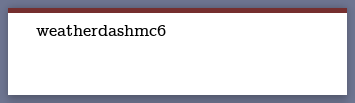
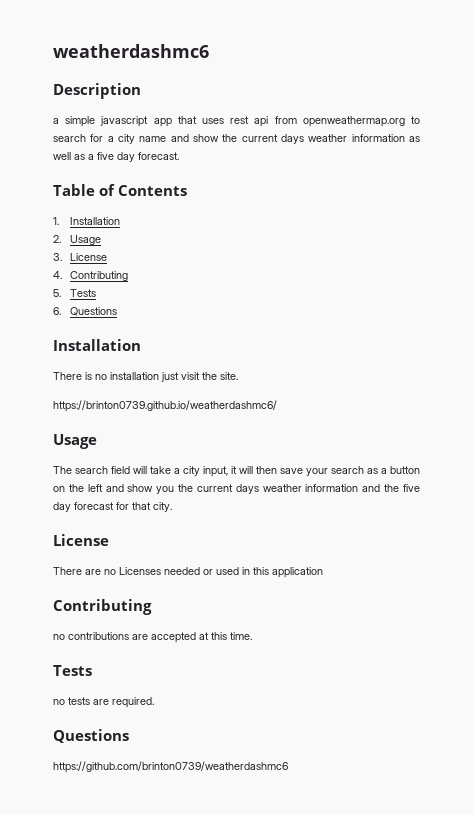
(166, 30) none -> [53,83,141,99] [53,116,420,127] [53,134,420,144] [53,152,179,162] [53,184,188,196] [53,217,121,225] [53,235,102,245] [53,253,108,261] [53,271,129,281] [53,289,97,297] [53,307,118,316] [53,339,141,351] [53,372,238,382] [53,400,277,412] [53,434,97,449] [53,466,420,477] [53,484,421,494] [53,502,172,512] [53,534,109,546] [53,567,323,578] [53,599,152,615] [53,632,252,643] [53,665,92,676] [53,697,154,708] [53,729,129,743] [53,761,288,773] // Description // a simple javascript app that uses rest api from openweathermap.org to search for a city name and show the current days weather information as well as a five day forecast. // Table of Contents // 1. Installation // 2. Usage // 3. License // 4. Contributing // 5. Tests // 6. Questions // Installation // There is no installation just visit the site. // https://brinton0739.github.io/weatherdashmc6/ // Usage // The search field will take a city input, it will then save your search as a button on the left and show you the current days weather information and the five day forecast for that city. // License // There are no Licenses needed or used in this application // Contributing // no contributions are accepted at this time. // Tests // no tests are required. // Questions // https://github.com/brinton0739/weatherdashmc6

